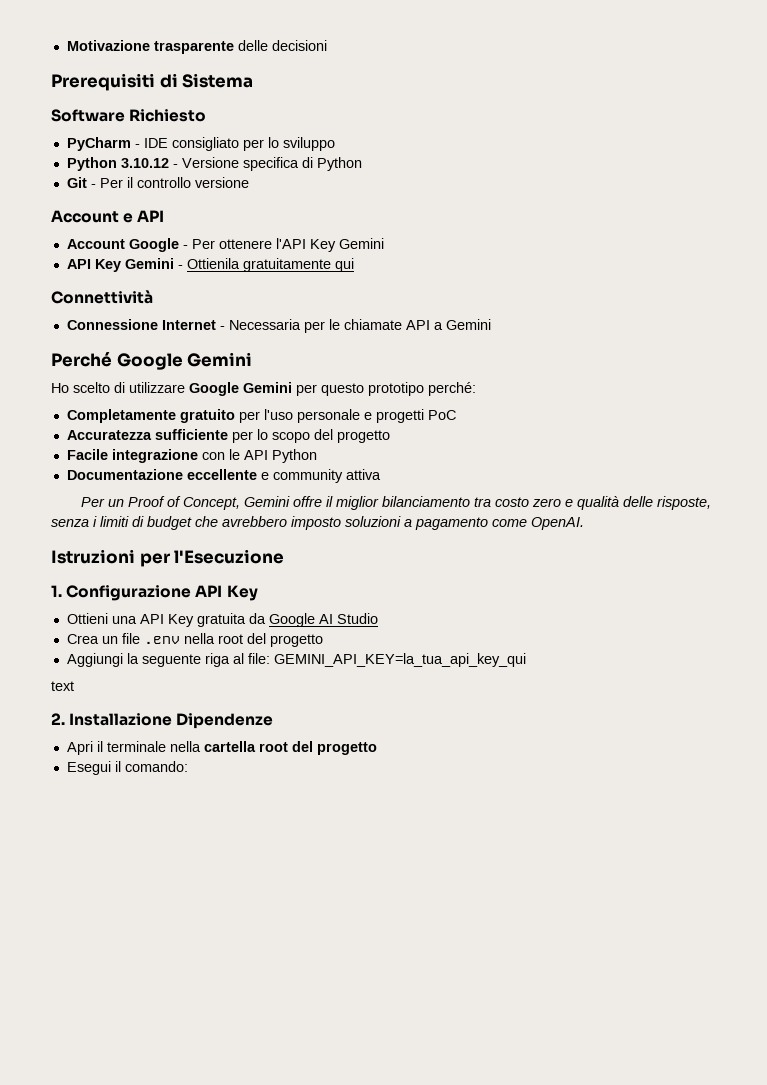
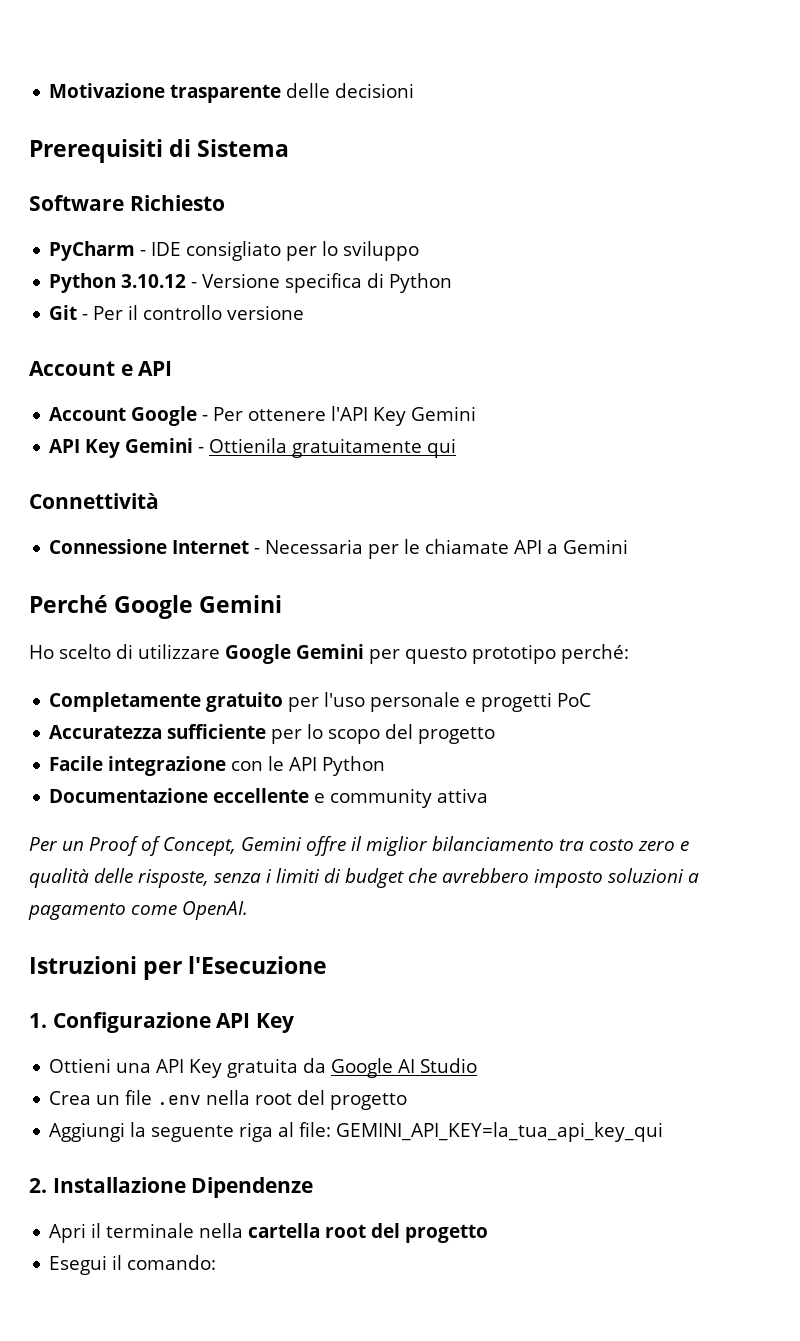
[51,681,74,691] // text -> (664, 1132) none

